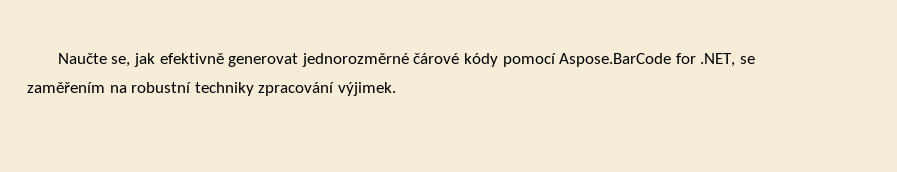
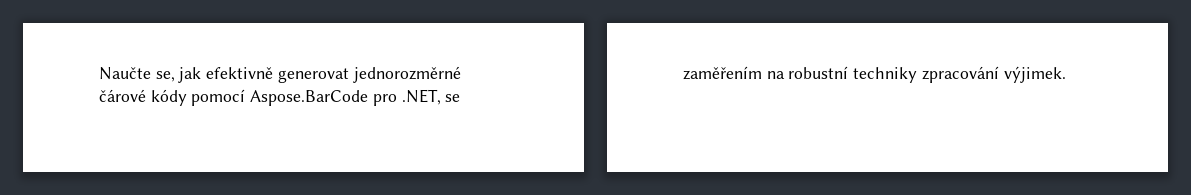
[675,53,696,64] for -> [372,94,397,106] pro

